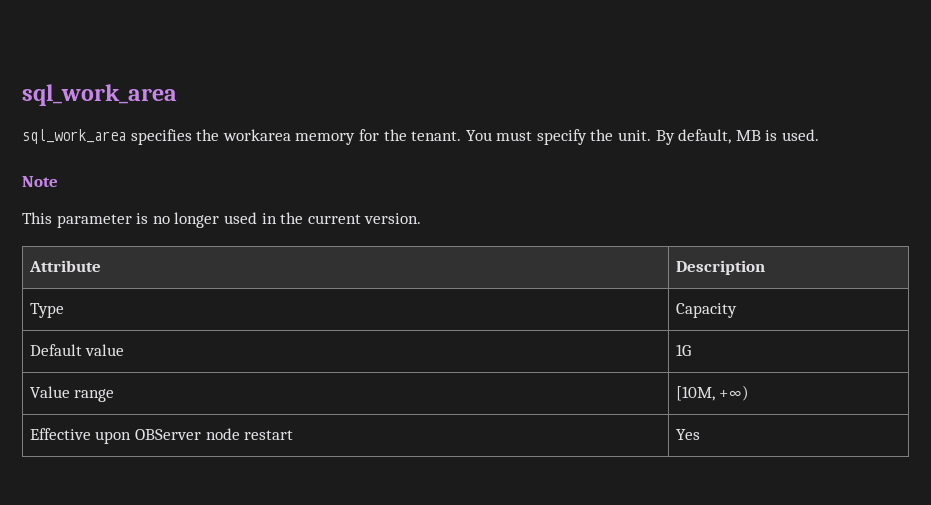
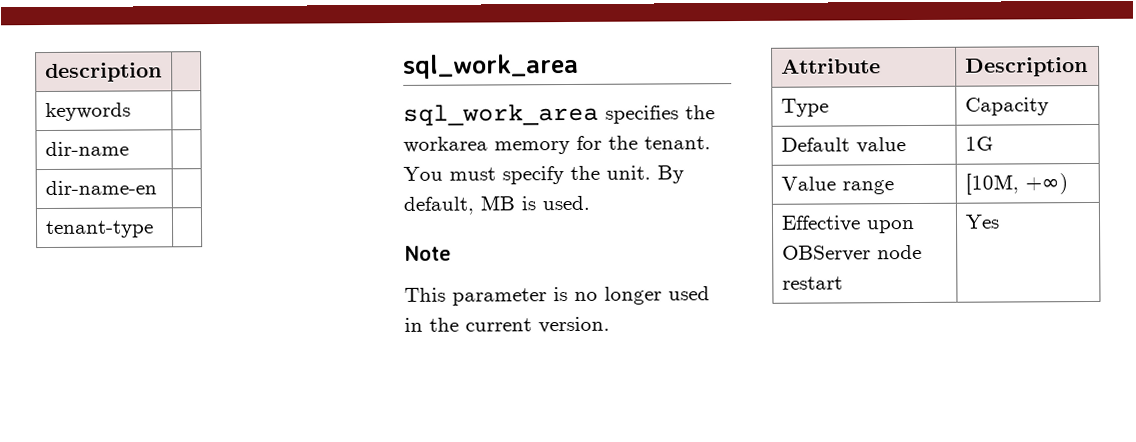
(22, 95) none -> [44,62,162,83] [44,102,131,122] [44,141,129,157] [44,180,157,196] [44,220,154,239] description | // keywords | // dir-name | // dir-name-en | // tenant-type | //

